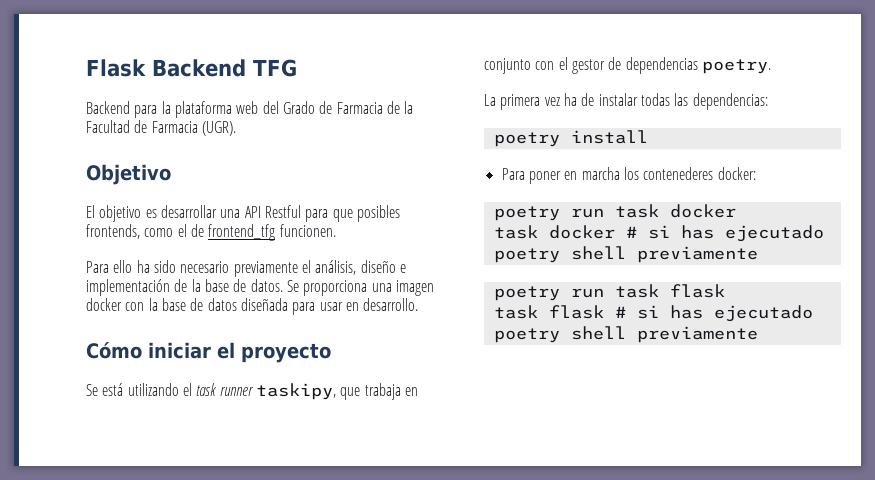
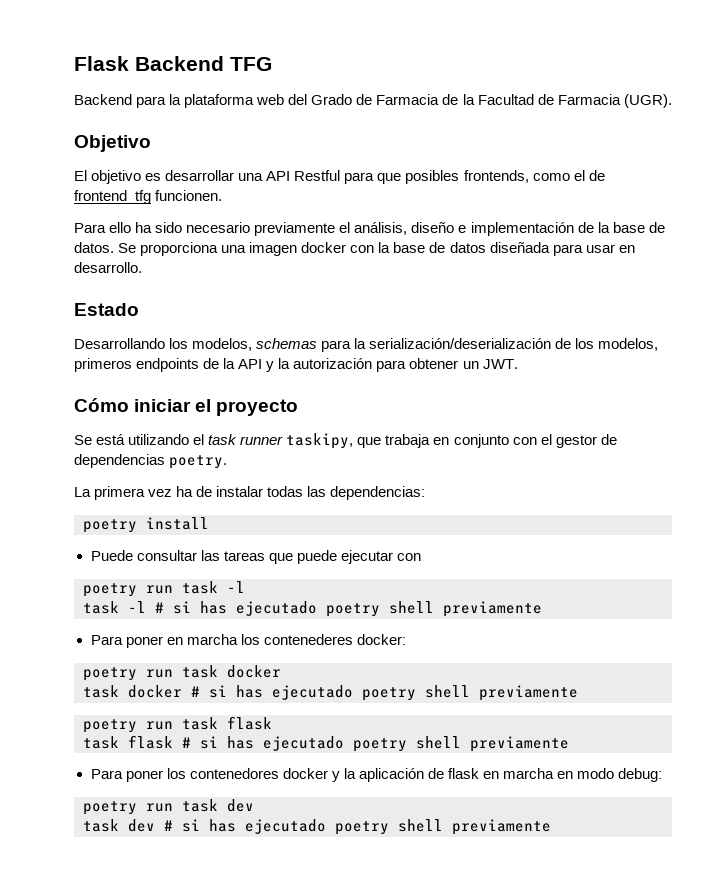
(419, 304) none -> [74,303,139,316] [74,338,659,352] [74,358,518,372] // Estado // Desarrollando los modelos, schemas para la serialización/deserialización de los modelos, primeros endpoints de la API y la autorización para obtener un JWT.
(648, 137) none -> [90,550,421,564] [83,581,245,597] [83,601,542,617] // Puede consultar las tareas que puede ejecutar con // poetry run task -l // task -l # si has ejecutado poetry shell previamente
(758, 334) none -> [90,768,663,782] [83,799,254,815] [83,819,551,835] // Para poner los contenedores docker y la aplicación de flask en marcha en modo debug: // poetry run task dev // task dev # si has ejecutado poetry shell previamente

